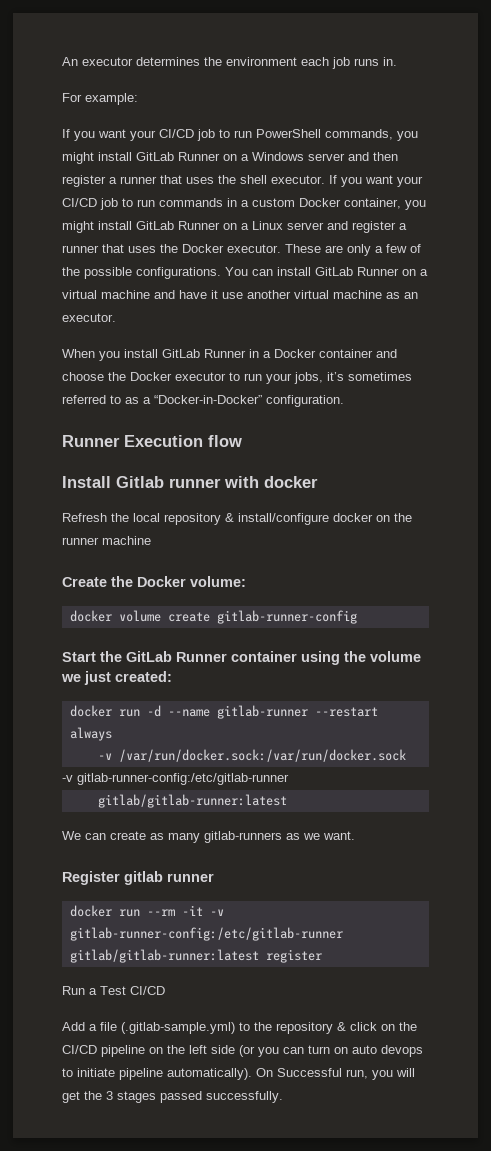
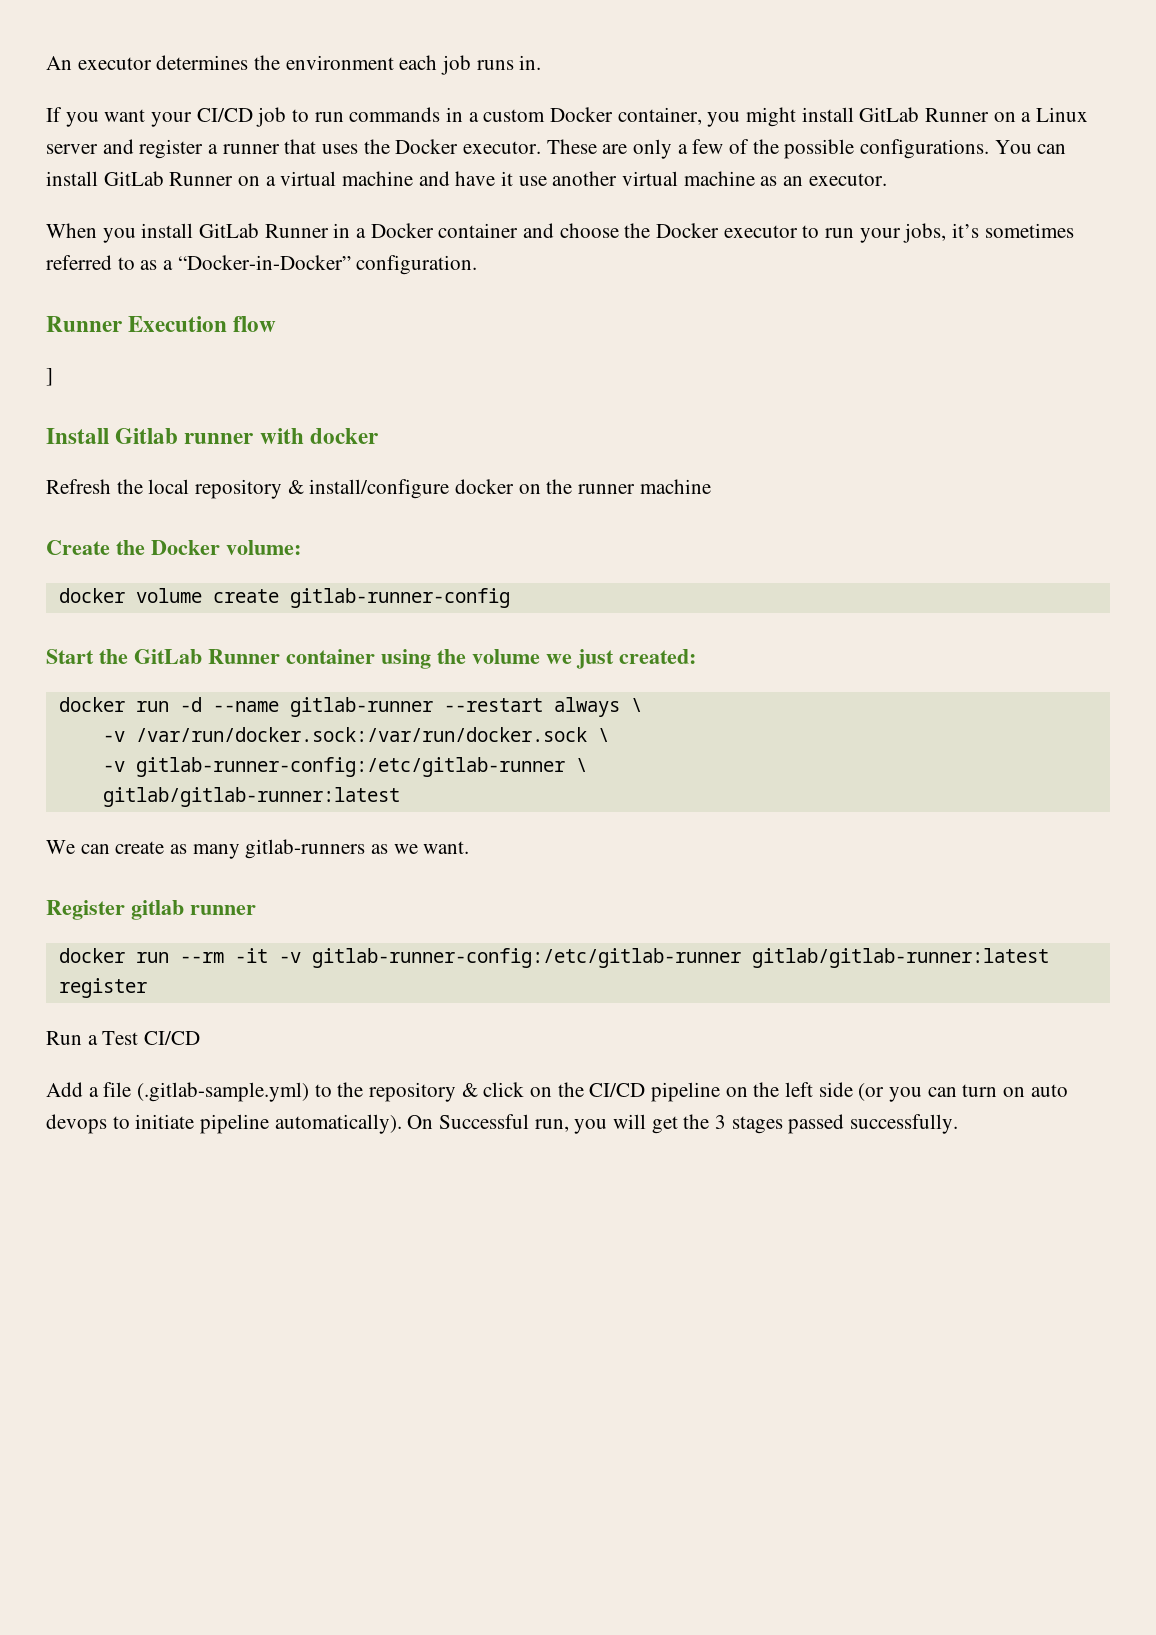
[62,93,138,105] [62,129,418,141] [62,152,398,164] [62,175,325,187] For example: // If you want your CI/CD job to run PowerShell commands, you might install GitLab Runner on a Windows server and then register a runner that uses the shell executor. -> (542, 62) none
(242, 441) none -> [46,368,53,386] // ]
(112, 734) none -> [630,698,642,712] \
[62,773,289,785] // -v gitlab-runner-config:/etc/gitlab-runner -> [597,728,609,742] [102,757,587,777] \ // -v gitlab-runner-config:/etc/gitlab-runner \

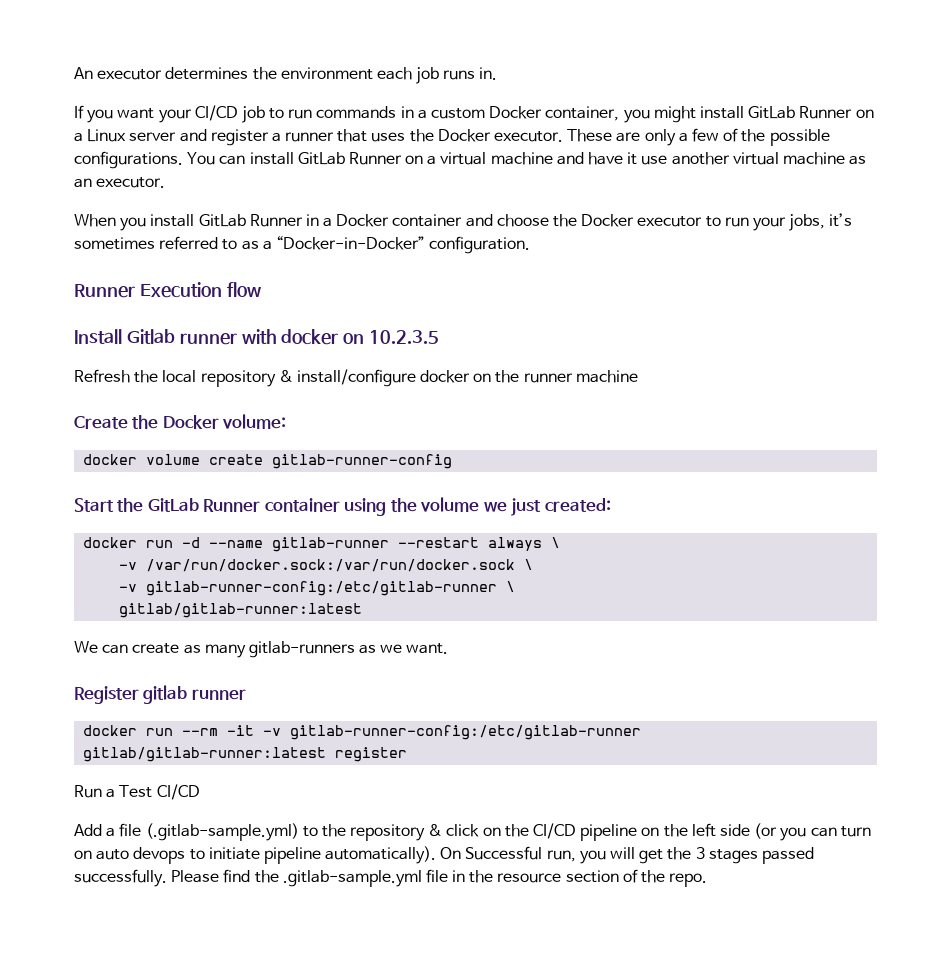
[46,368,53,386] // ] -> (261, 289) none
(378, 436) none -> [343,330,440,344] on 10.2.3.5
(959, 1124) none -> [171,869,708,887] Please find the .gitlab-sample.yml file in the resource section of the repo.

